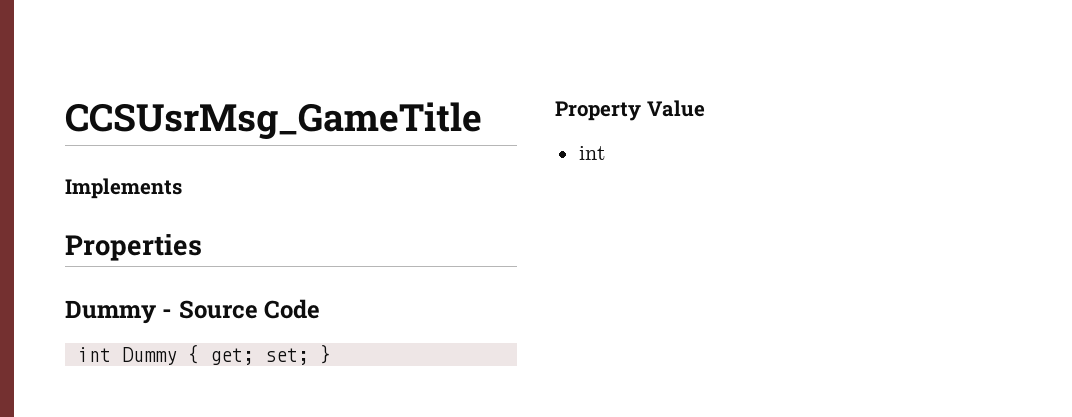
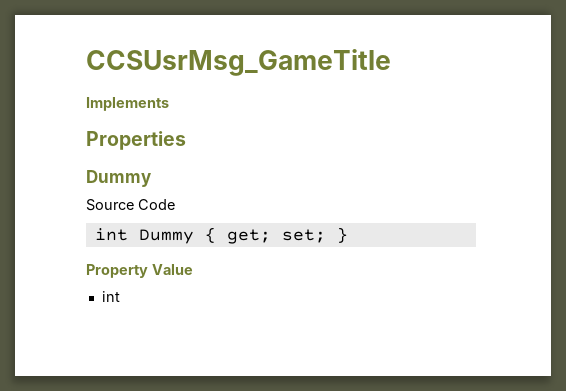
[162,309,173,318] - -> (151, 178) //

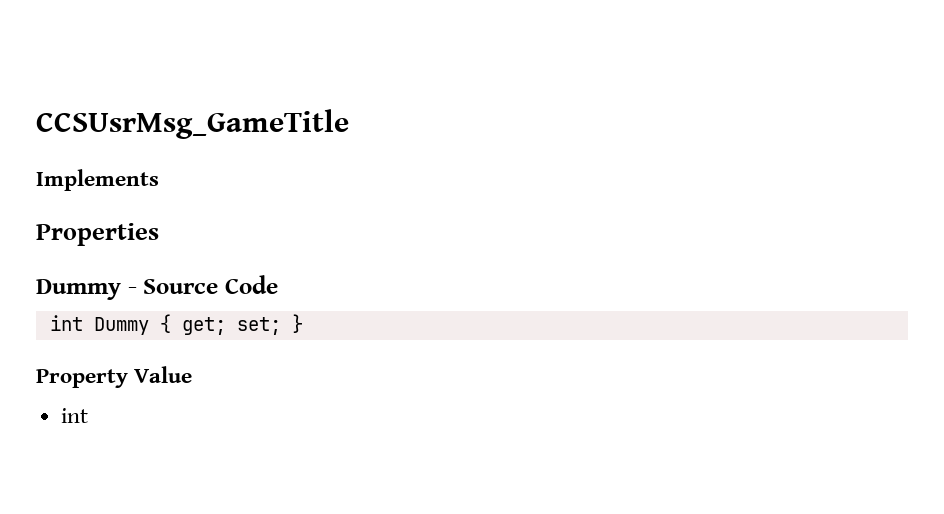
(151, 178) // -> [127,287,137,294] -

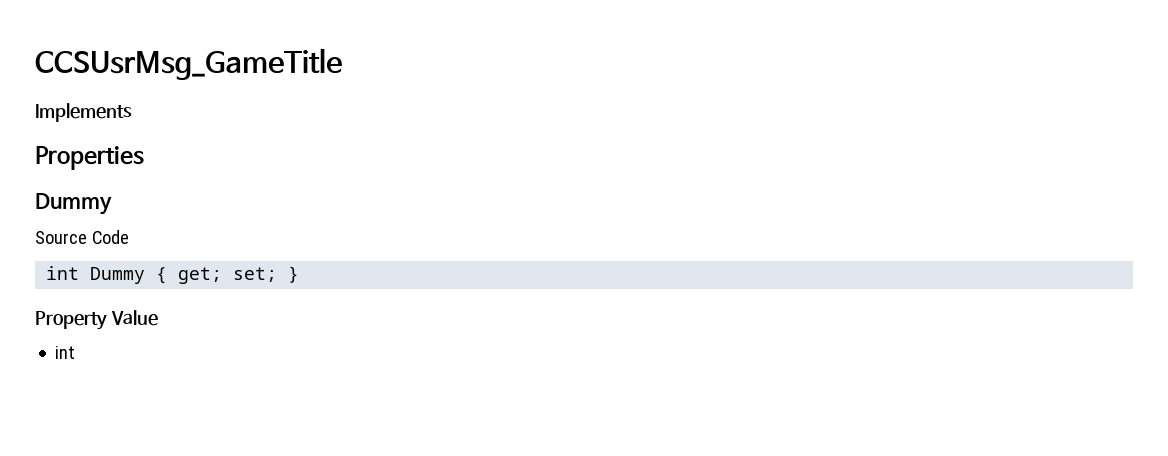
[127,287,137,294] - -> (112, 204) //

